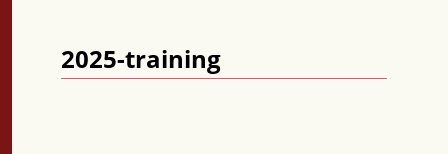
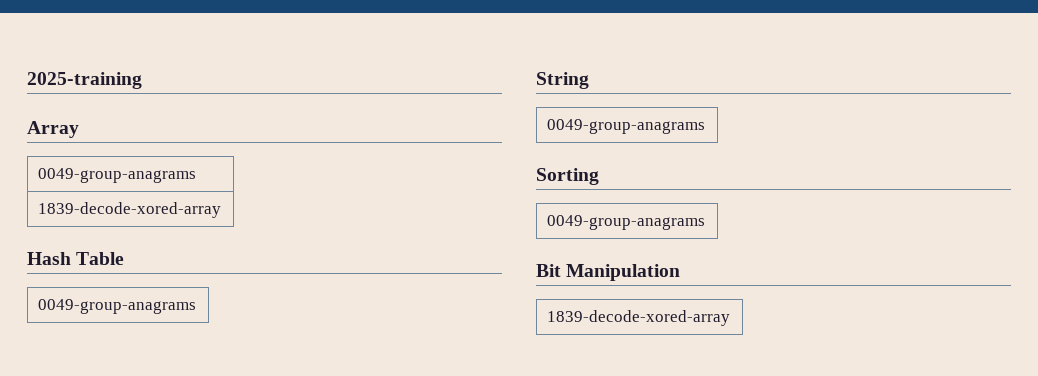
(221, 62) none -> [27,121,79,138] [38,168,197,183] [38,202,222,218] [27,252,125,265] [38,299,197,314] [536,72,589,89] [547,119,706,134] [536,168,599,185] [547,215,706,230] [536,264,681,281] [547,310,731,326] // Array // 0049-group-anagrams // 1839-decode-xored-array // Hash Table // 0049-group-anagrams // String // 0049-group-anagrams // Sorting // 0049-group-anagrams // Bit Manipulation // 1839-decode-xored-array

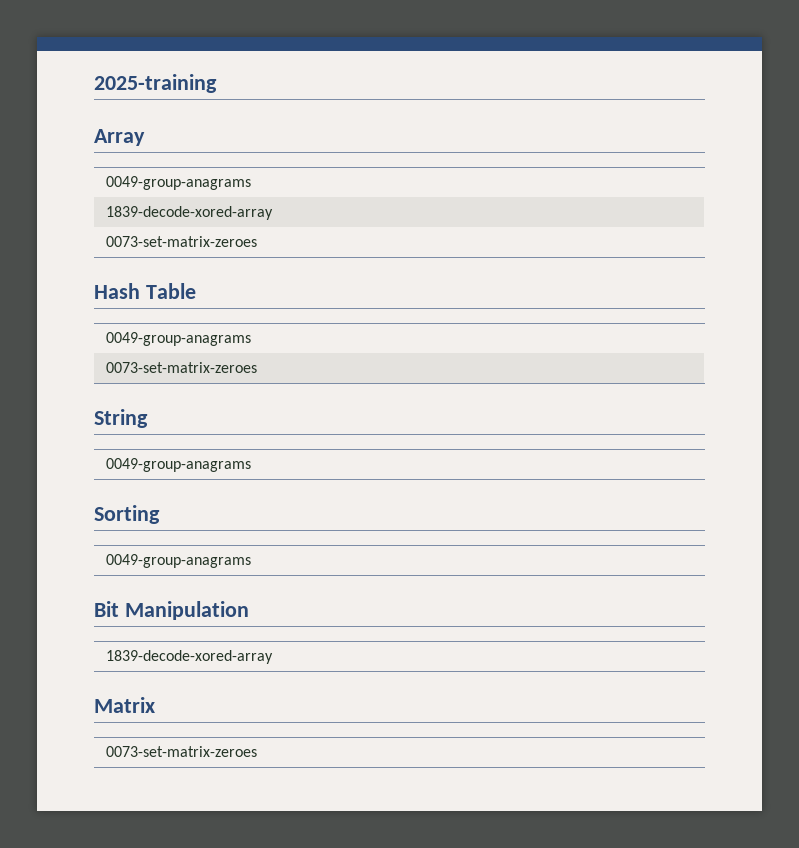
(222, 210) none -> [105,236,257,247] // 0073-set-matrix-zeroes
(197, 306) none -> [105,362,257,373] // 0073-set-matrix-zeroes
(731, 318) none -> [94,697,155,713] [105,746,257,757] // Matrix // 0073-set-matrix-zeroes

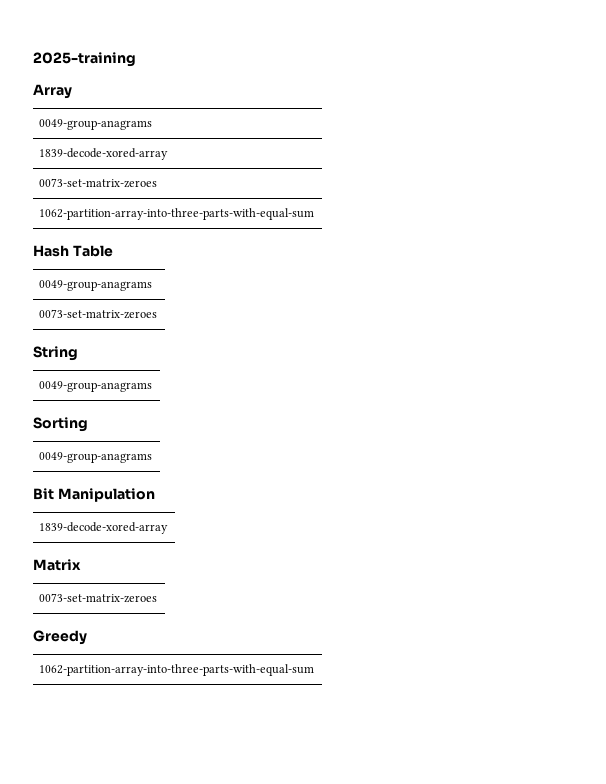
(257, 241) none -> [39,208,315,220] // 1062-partition-array-into-three-parts-with-equal-sum
(257, 751) none -> [33,630,87,645] [39,664,315,676] // Greedy // 1062-partition-array-into-three-parts-with-equal-sum

